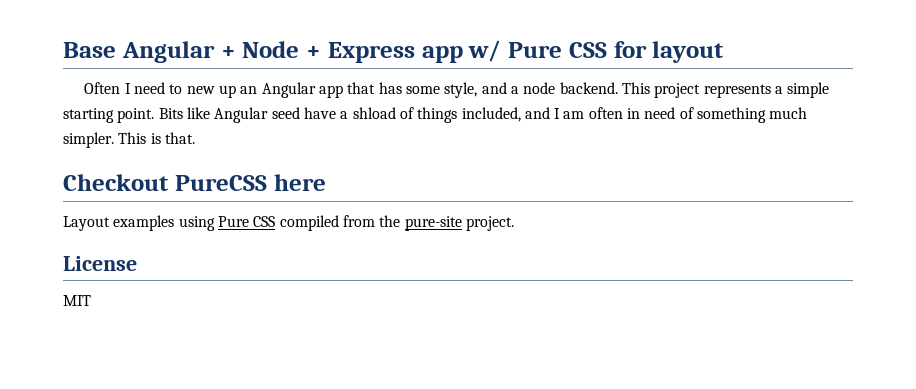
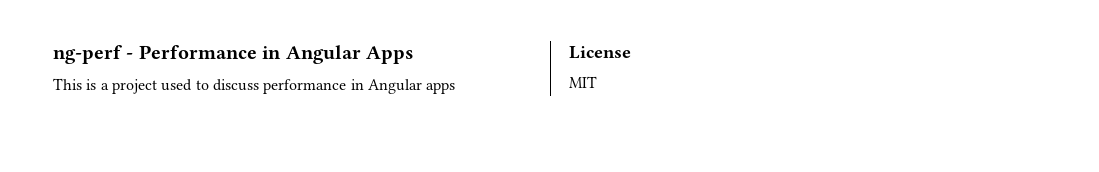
[63,40,725,63] [84,82,830,98] [63,107,808,123] [63,132,195,148] [63,174,326,191] [63,215,514,231] Base Angular + Node + Express app w/ Pure CSS for layout // Often I need to new up an Angular app that has some style, and a node backend. This project represents a simple starting point. Bits like Angular seed have a shload of things included, and I am often in need of something much simpler. This is that. // Checkout PureCSS here // Layout examples using Pure CSS compiled from the pure-site project. -> [53,45,414,64] [53,78,456,94] ng-perf - Performance in Angular Apps // This is a project used to discuss performance in Angular apps

